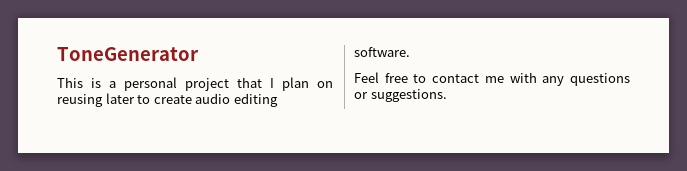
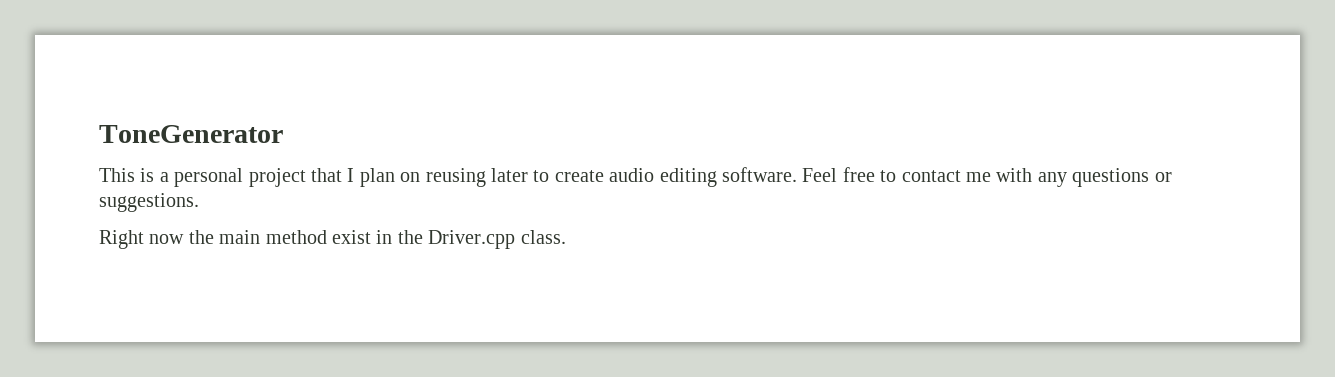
(410, 52) // -> (797, 174) none
(447, 95) none -> [99,230,566,249] // Right now the main method exist in the Driver.cpp class.

